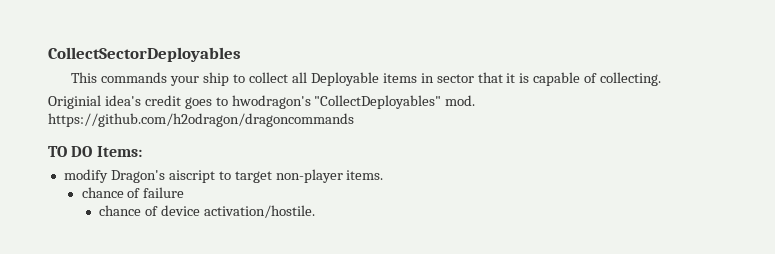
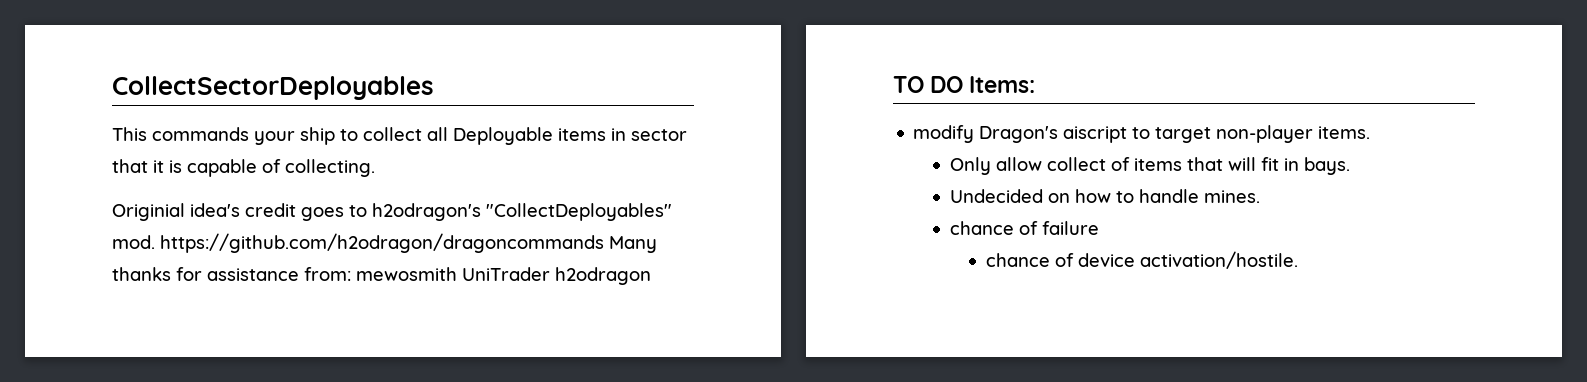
[231,95,311,109] hwodragon's -> [372,203,481,221] h2odragon's
(354, 120) none -> [609,236,657,253] [112,267,651,285] Many thanks for assistance from: mewosmith UniTrader h2odragon
(384, 175) none -> [949,157,1350,175] [949,189,1260,203] // Only allow collect of items that will fit in bays. // Undecided on how to handle mines.

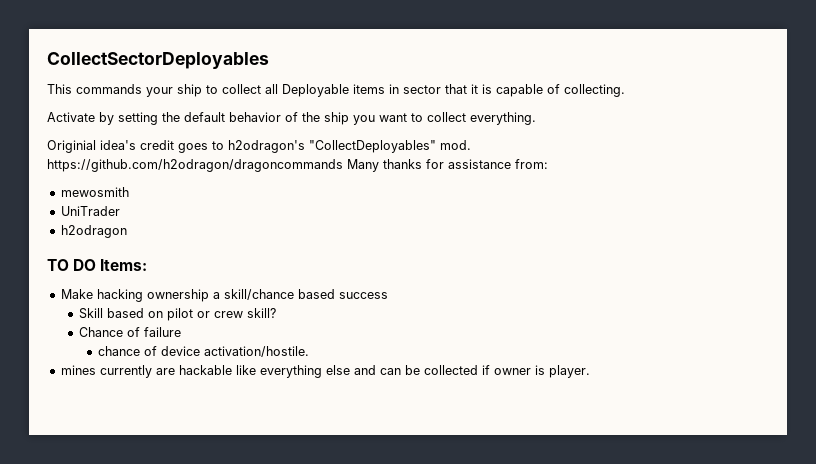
(375, 168) none -> [47,112,536,125] // Activate by setting the default behavior of the ship you want to collect everything.
(351, 274) none -> (548, 164) //
(457, 274) none -> (129, 192) //
(550, 274) none -> (120, 211) //
[913,125,1371,143] [949,157,1350,175] [949,189,1260,203] [949,221,1014,235] modify Dragon's aiscript to target non-player items. // Only allow collect of items that will fit in bays. // Undecided on how to handle mines. // chance -> [60,289,388,302] [79,308,277,321] [79,327,124,337] Make hacking ownership a skill/chance based success // Skill based on pilot or crew skill? // Chance
(1298, 260) none -> [60,365,590,378] // mines currently are hackable like everything else and can be collected if owner is player.

